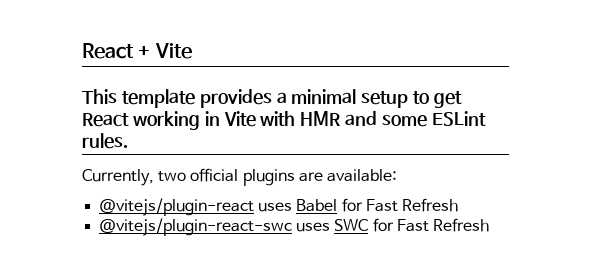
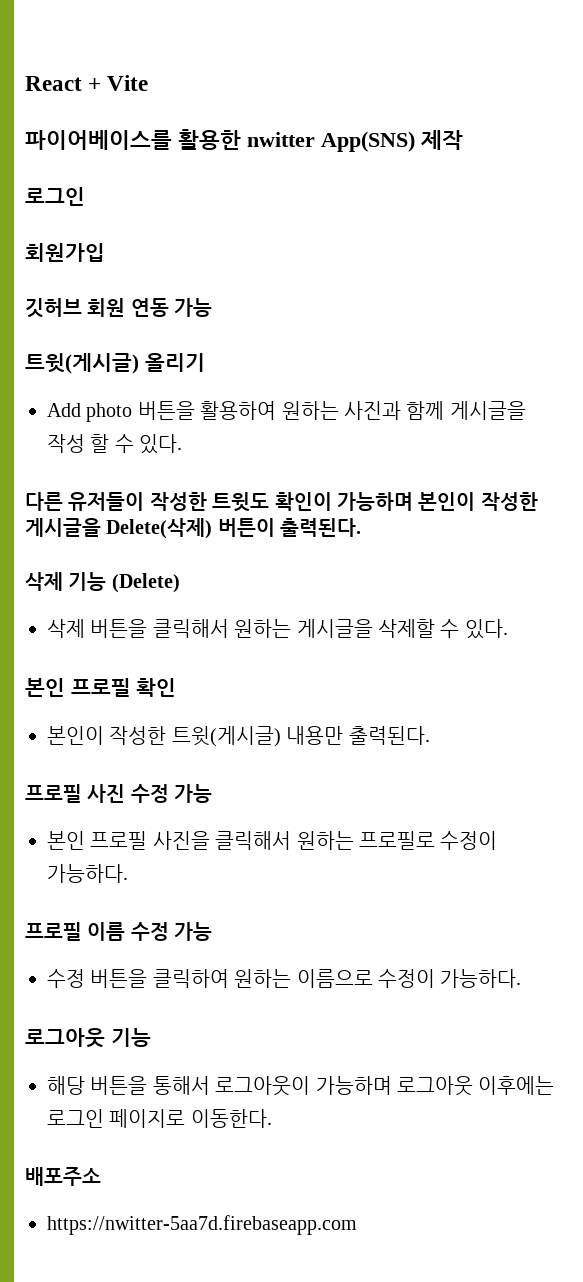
[82,89,463,108] [82,111,486,130] [82,133,128,149] [82,168,397,186] [99,198,458,216] [99,218,489,236] This template provides a minimal setup to get React working in Vite with HMR and some ESLint rules. // Currently, two official plugins are available: // @vitejs/plugin-react uses Babel for Fast Refresh // @vitejs/plugin-react-swc uses SWC for Fast Refresh -> [25,129,463,152] [25,187,85,206] [25,243,105,262] [25,298,213,318] [25,353,205,374] [47,401,526,422] [47,434,183,454] [25,492,538,512] [25,518,362,539] [25,572,180,593] [47,619,508,639] [25,678,177,697] [47,726,430,747] [25,784,213,803] [47,831,498,850] [47,864,128,883] [25,922,213,941] [47,969,522,988] [25,1028,151,1048] [47,1076,555,1096] [47,1109,272,1128] [25,1167,101,1186] [47,1215,357,1235] 파이어베이스를 활용한 nwitter App(SNS) 제작 // 로그인 // 회원가입 // 깃허브 회원 연동 가능 // 트윗(게시글) 올리기 // Add photo 버튼을 활용하여 원하는 사진과 함께 게시글을 작성 할 수 있다. // 다른 유저들이 작성한 트윗도 확인이 가능하며 본인이 작성한 게시글을 Delete(삭제) 버튼이 출력된다. // 삭제 기능 (Delete) // 삭제 버튼을 클릭해서 원하는 게시글을 삭제할 수 있다. // 본인 프로필 확인 // 본인이 작성한 트윗(게시글) 내용만 출력된다. // 프로필 사진 수정 가능 // 본인 프로필 사진을 클릭해서 원하는 프로필로 수정이 가능하다. // 프로필 이름 수정 가능 // 수정 버튼을 클릭하여 원하는 이름으로 수정이 가능하다. // 로그아웃 기능 // 해당 버튼을 통해서 로그아웃이 가능하며 로그아웃 이후에는 로그인 페이지로 이동한다. // 배포주소 // https://nwitter-5aa7d.firebaseapp.com

